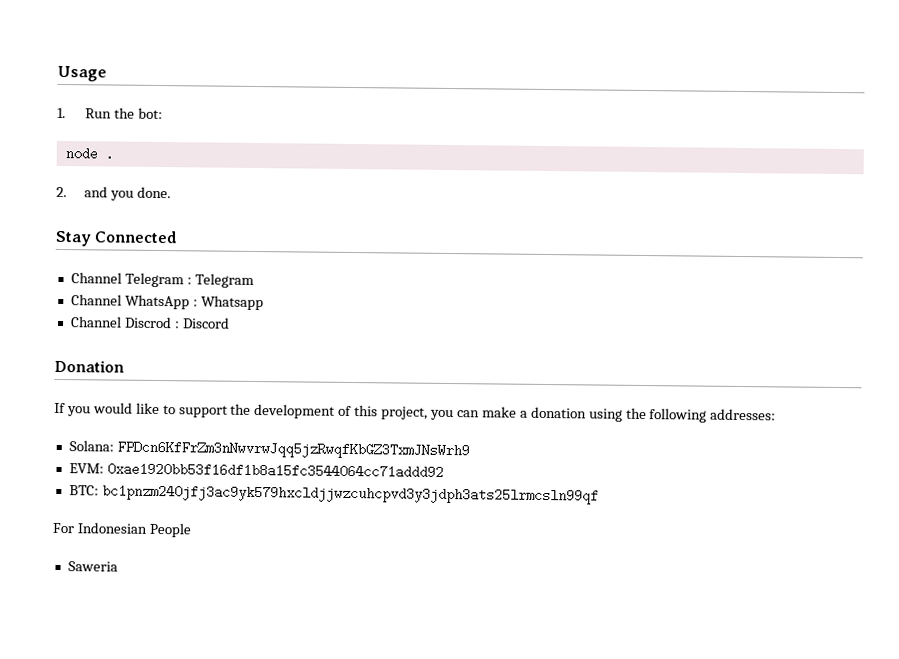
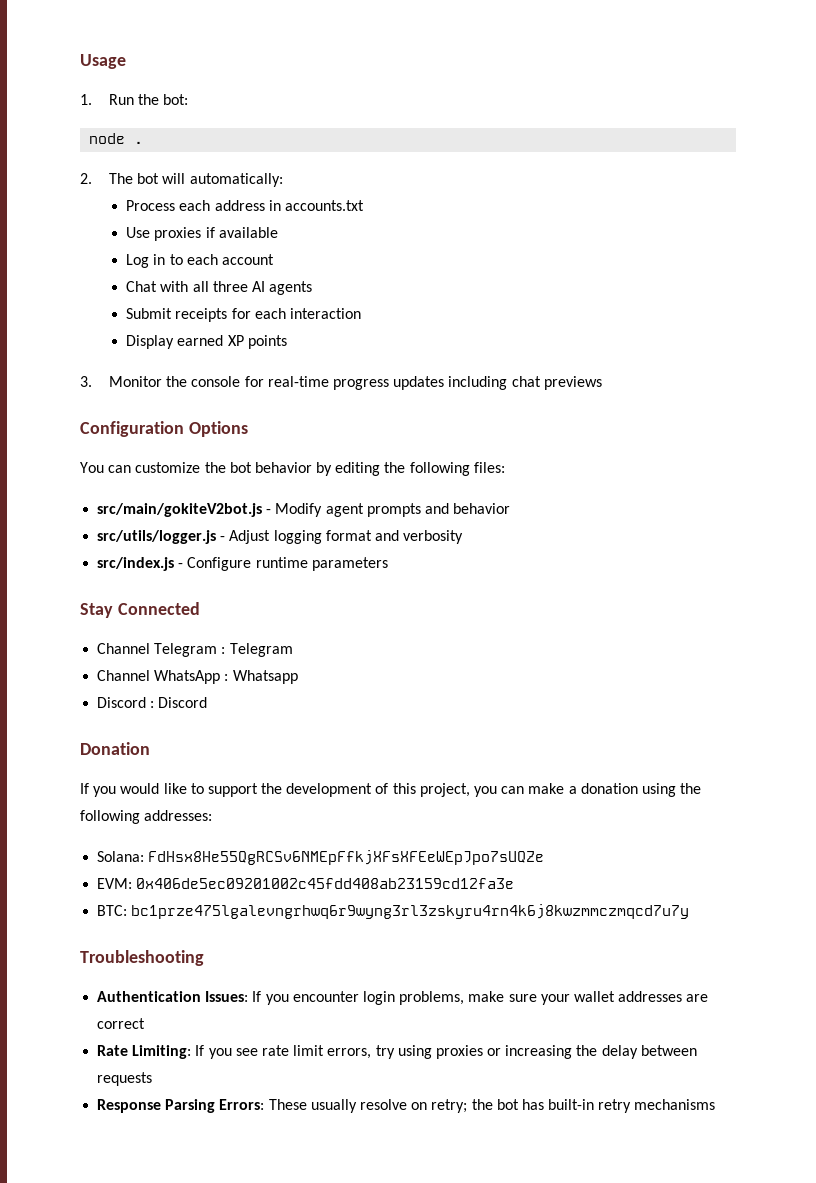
[83,186,171,201] and you done. -> [109,173,283,187] [126,200,364,211] [126,227,278,241] [126,254,274,268] [126,281,313,295] [126,308,361,322] [126,335,287,349] [80,376,602,390] [80,421,248,437] [80,462,505,476] [97,503,511,517] [97,530,464,544] [97,557,388,571] The bot will automatically: // Process each address in accounts.txt // Use proxies if available // Log in to each account // Chat with all three AI agents // Submit receipts for each interaction // Display earned XP points // 3. Monitor the console for real-time progress updates including chat previews // Configuration Options // You can customize the bot behavior by editing the following files: // src/main/gokiteV2bot.js - Modify agent prompts and behavior // src/utils/logger.js - Adjust logging format and verbosity // src/index.js - Configure runtime parameters
[70,316,172,329] Channel Discrod -> [97,697,147,708] Discord
[116,440,470,460] FPDcn6KfFrZm3nNwvrwJqq5jzRwqfKbGZ3TxmJNsWrh9 -> [148,850,545,865] FdHsx8He55QgRCSv6NMEpFfkjXFsXFEeWEpJpo7sUQZe
[106,462,444,479] 0xae1920bb53f16df1b8a15fc3544064cc71addd92 -> [136,878,515,889] 0x406de5ec09201002c45fdd408ab23159cd12fa3e
[101,484,599,505] [52,522,191,538] [67,561,118,572] bc1pnzm240jfj3ac9yk579hxcldjjwzcuhcpvd3y3jdph3ats25lrmcsln99qf // For Indonesian People // Saweria -> [131,904,690,919] [80,950,204,966] [97,991,709,1005] [97,1018,146,1029] [97,1045,697,1059] [97,1072,153,1086] [97,1099,716,1113] bc1prze475lgalevngrhwq6r9wyng3rl3zskyru4rn4k6j8kwzmmczmqcd7u7y // Troubleshooting // Authentication Issues: If you encounter login problems, make sure your wallet addresses are correct // Rate Limiting: If you see rate limit errors, try using proxies or increasing the delay between requests // Response Parsing Errors: These usually resolve on retry; the bot has built-in retry mechanisms

